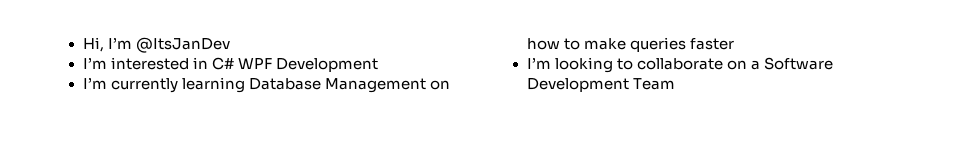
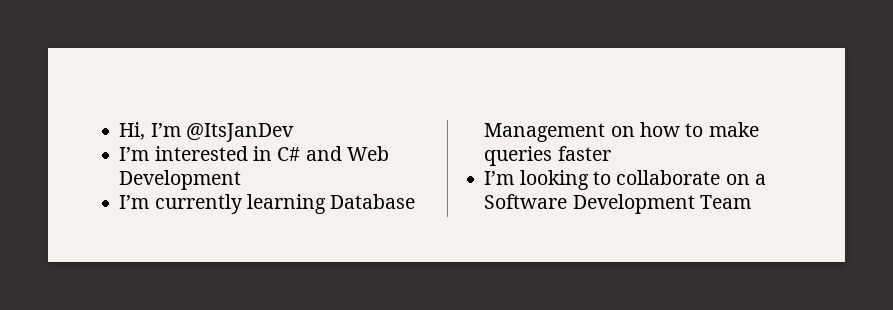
[237,58,272,69] WPF -> [305,146,389,161] and Web

